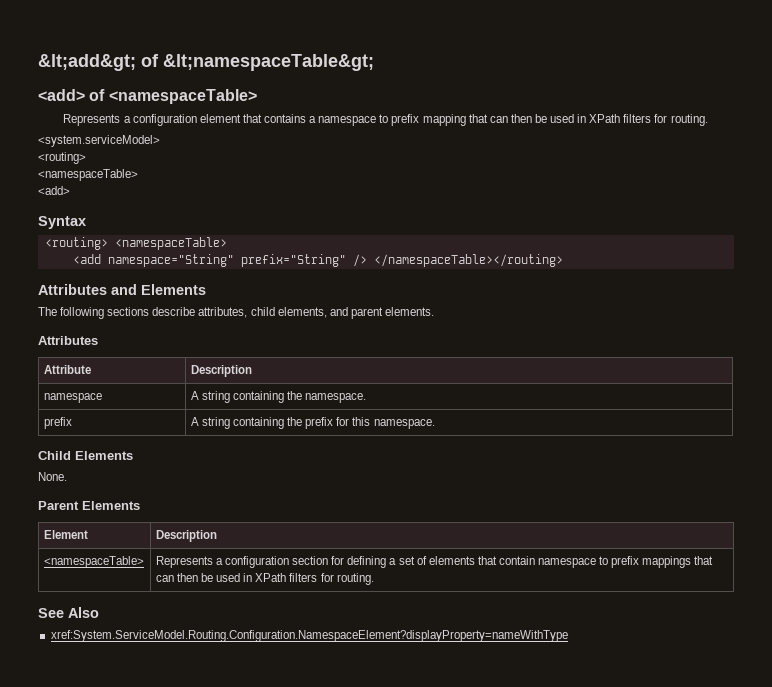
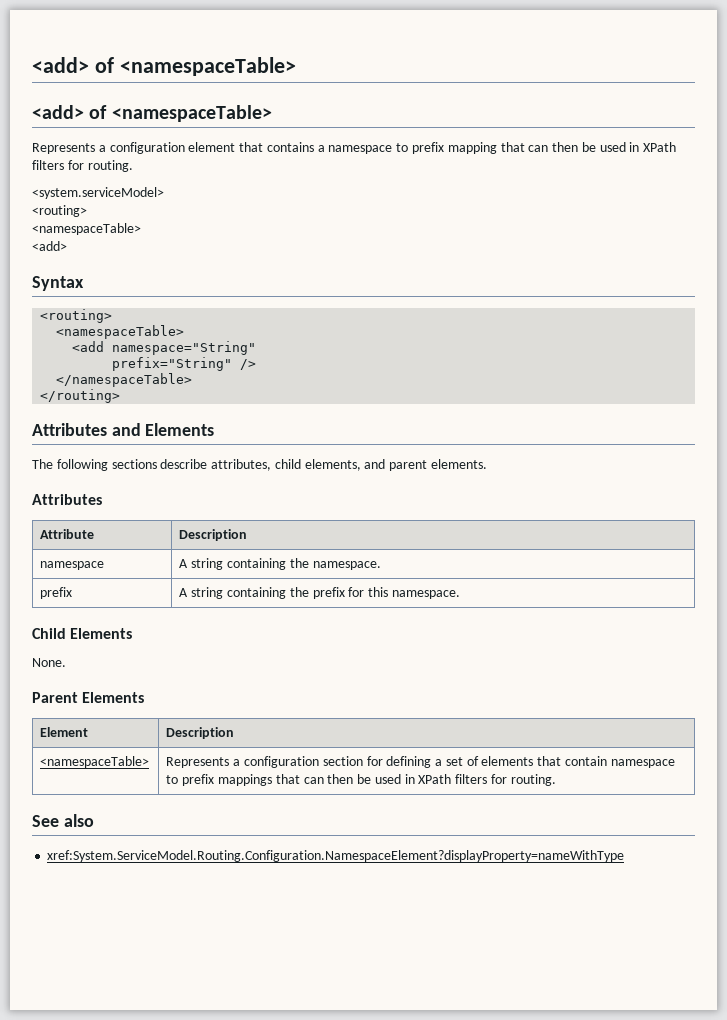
[38,54,374,71] &lt;add&gt; of &lt;namespaceTable&gt; -> [32,57,296,76] <add> of <namespaceTable>
(108, 243) none -> (113, 316) //
(234, 260) none -> (257, 348) //
[373,254,563,267] </namespaceTable></routing> -> [56,373,193,387] [40,389,121,403] // </namespaceTable> // </routing>
[68,607,99,618] Also -> [63,814,94,827] also

